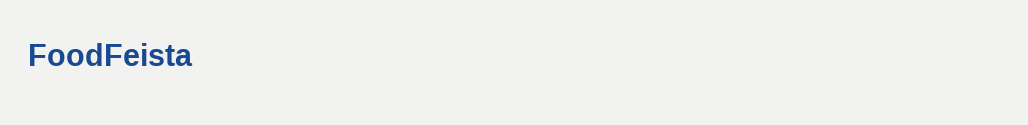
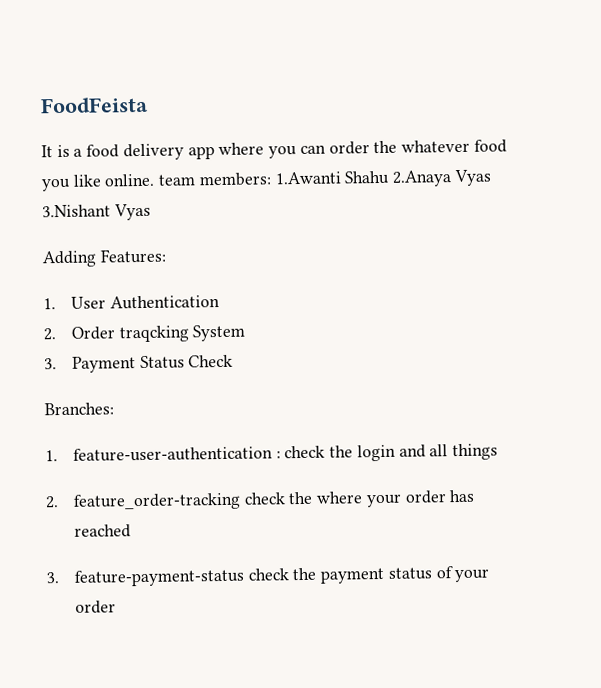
(193, 54) none -> [41,139,507,161] [41,169,492,192] [42,203,151,221] [42,248,166,268] [43,295,220,310] [43,324,246,343] [44,354,234,373] [44,402,114,416] [45,443,499,462] [45,489,475,511] [74,524,132,538] [46,566,491,587] [75,600,117,614] // It is a food delivery app where you can order the whatever food you like online. team members: 1.Awanti Shahu 2.Anaya Vyas 3.Nishant Vyas // Adding Features: // 1. User Authentication // 2. Order traqcking System // 3. Payment Status Check // Branches: // 1. feature-user-authentication : check the login and all things // 2. feature_order-tracking check the where your order has reached // 3. feature-payment-status check the payment status of your order

